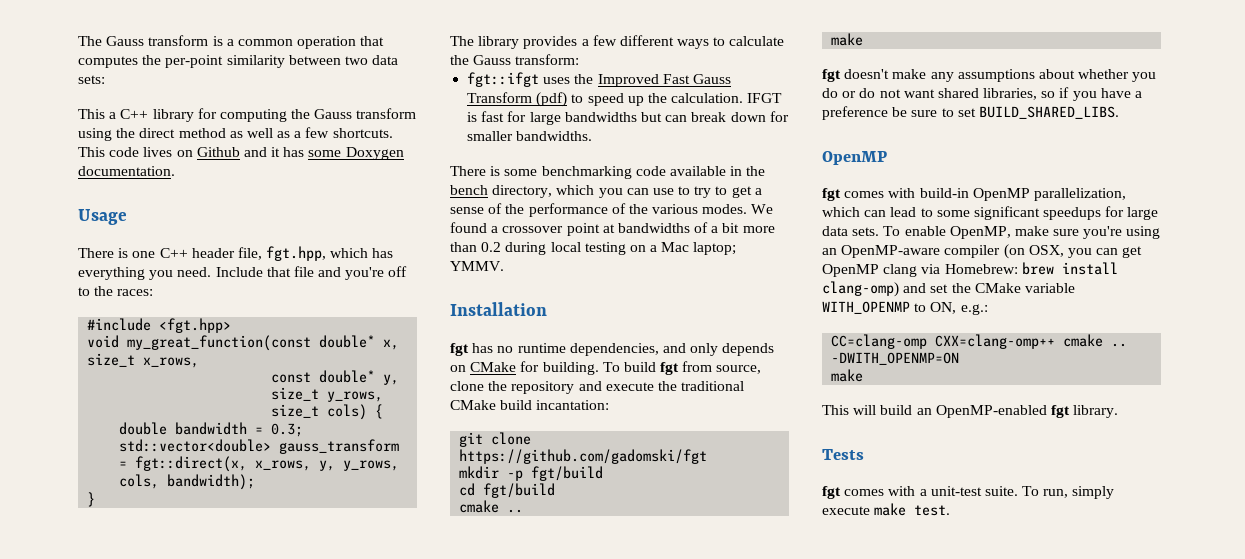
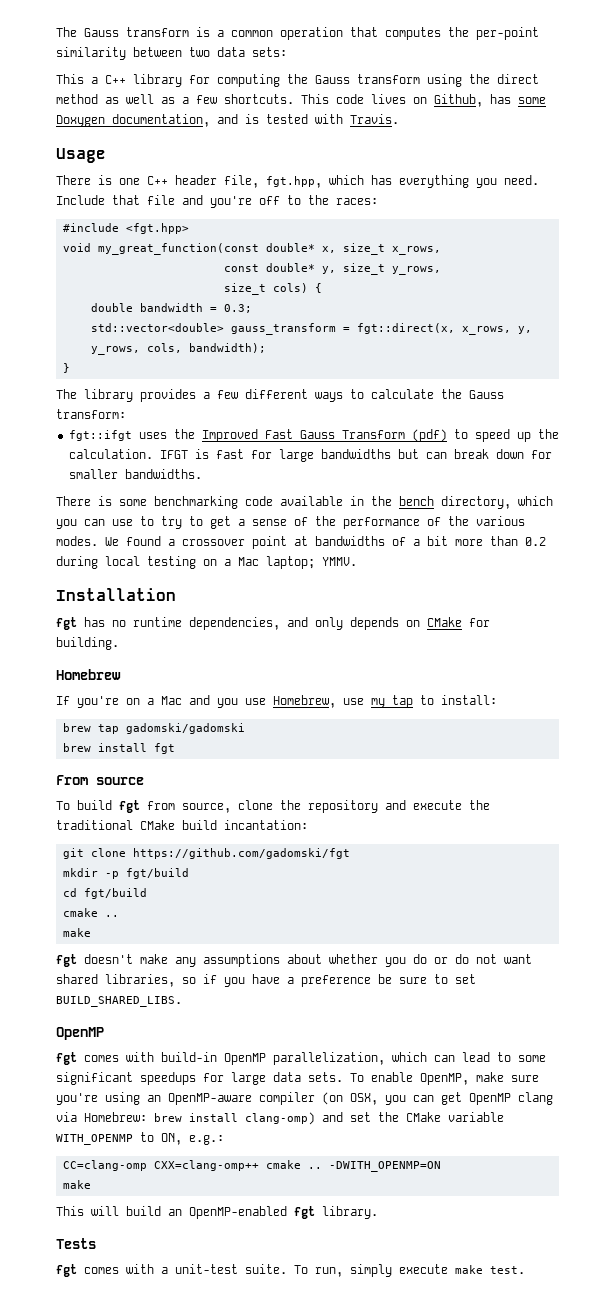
[196,147,404,160] [78,166,175,176] Github and it has some Doxygen documentation. -> [434,94,546,107] [56,114,399,127] Github, has some Doxygen documentation, and is tested with Travis.
(599, 368) none -> [56,669,121,680] [56,695,497,708] [62,723,245,734] [62,743,175,754] [56,775,144,785] // Homebrew // If you're on a Mac and you use Homebrew, use my tap to install: // brew tap gadomski/gadomski // brew install fgt // From source //

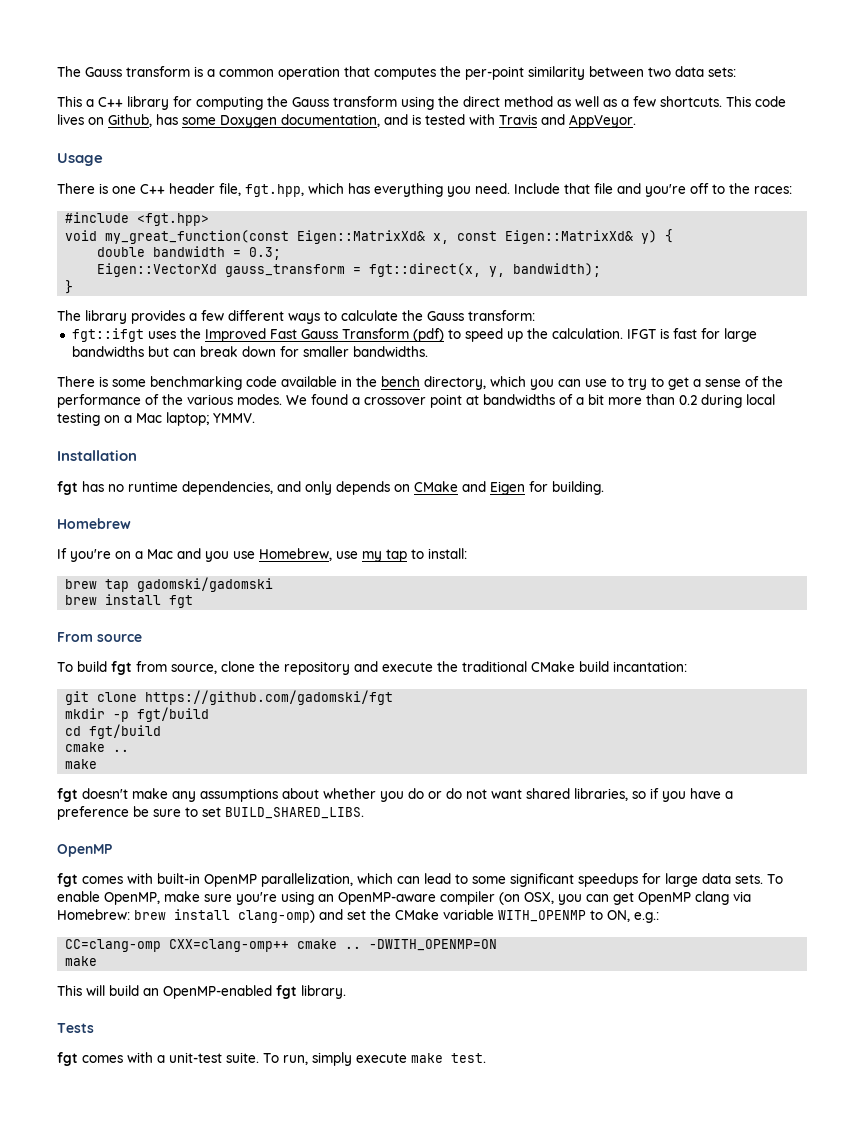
[350,114,399,124] Travis. -> [499,114,636,128] Travis and AppVeyor.
[265,243,441,255] [223,263,441,275] [223,283,308,295] double* x, size_t x_rows, // const double* y, size_t y_rows, // size_t cols) -> [297,230,658,244] Eigen::MatrixXd& x, const Eigen::MatrixXd& y)
[90,323,224,332] std::vector<double> -> [97,263,218,277] Eigen::VectorXd
[461,326,532,335] [90,343,182,355] x_rows, y, y_rows, cols, -> [489,266,506,277] y,
(462, 622) none -> [462,481,525,495] and Eigen
[161,1052,217,1062] build-in -> [157,873,200,884] built-in

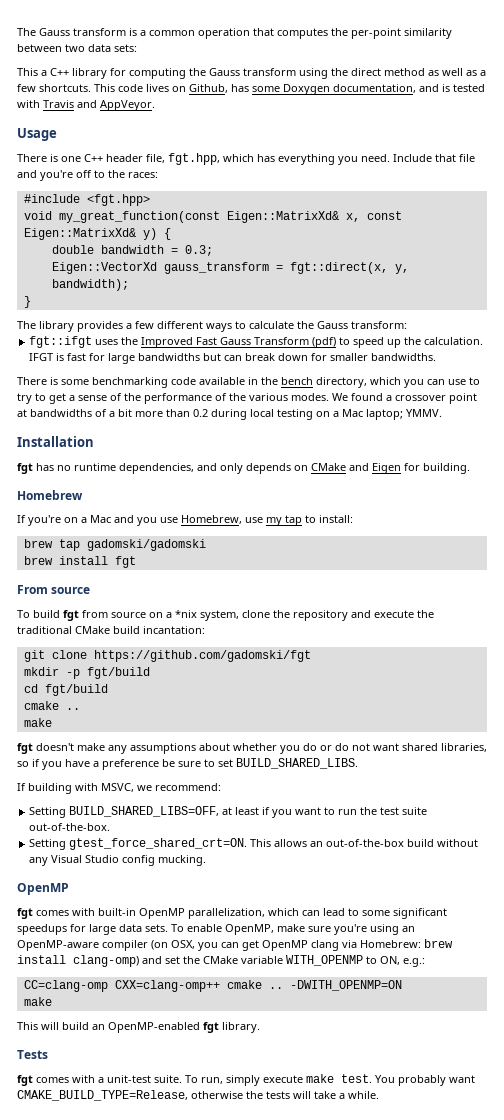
[171,664,217,674] source, -> [111,610,239,621] source on a *nix system,
(364, 813) none -> [17,783,221,794] [29,806,428,818] [29,823,111,831] [29,838,479,850] [29,855,207,866] // If building with MSVC, we recommend: // Setting BUILD_SHARED_LIBS=OFF, at least if you want to run the test suite out-of-the-box. // Setting gtest_force_shared_crt=ON. This allows an out-of-the-box build without any Visual Studio config mucking.
(486, 1058) none -> [375,1075,475,1086] [17,1090,379,1101] You probably want CMAKE_BUILD_TYPE=Release, otherwise the tests will take a while.

